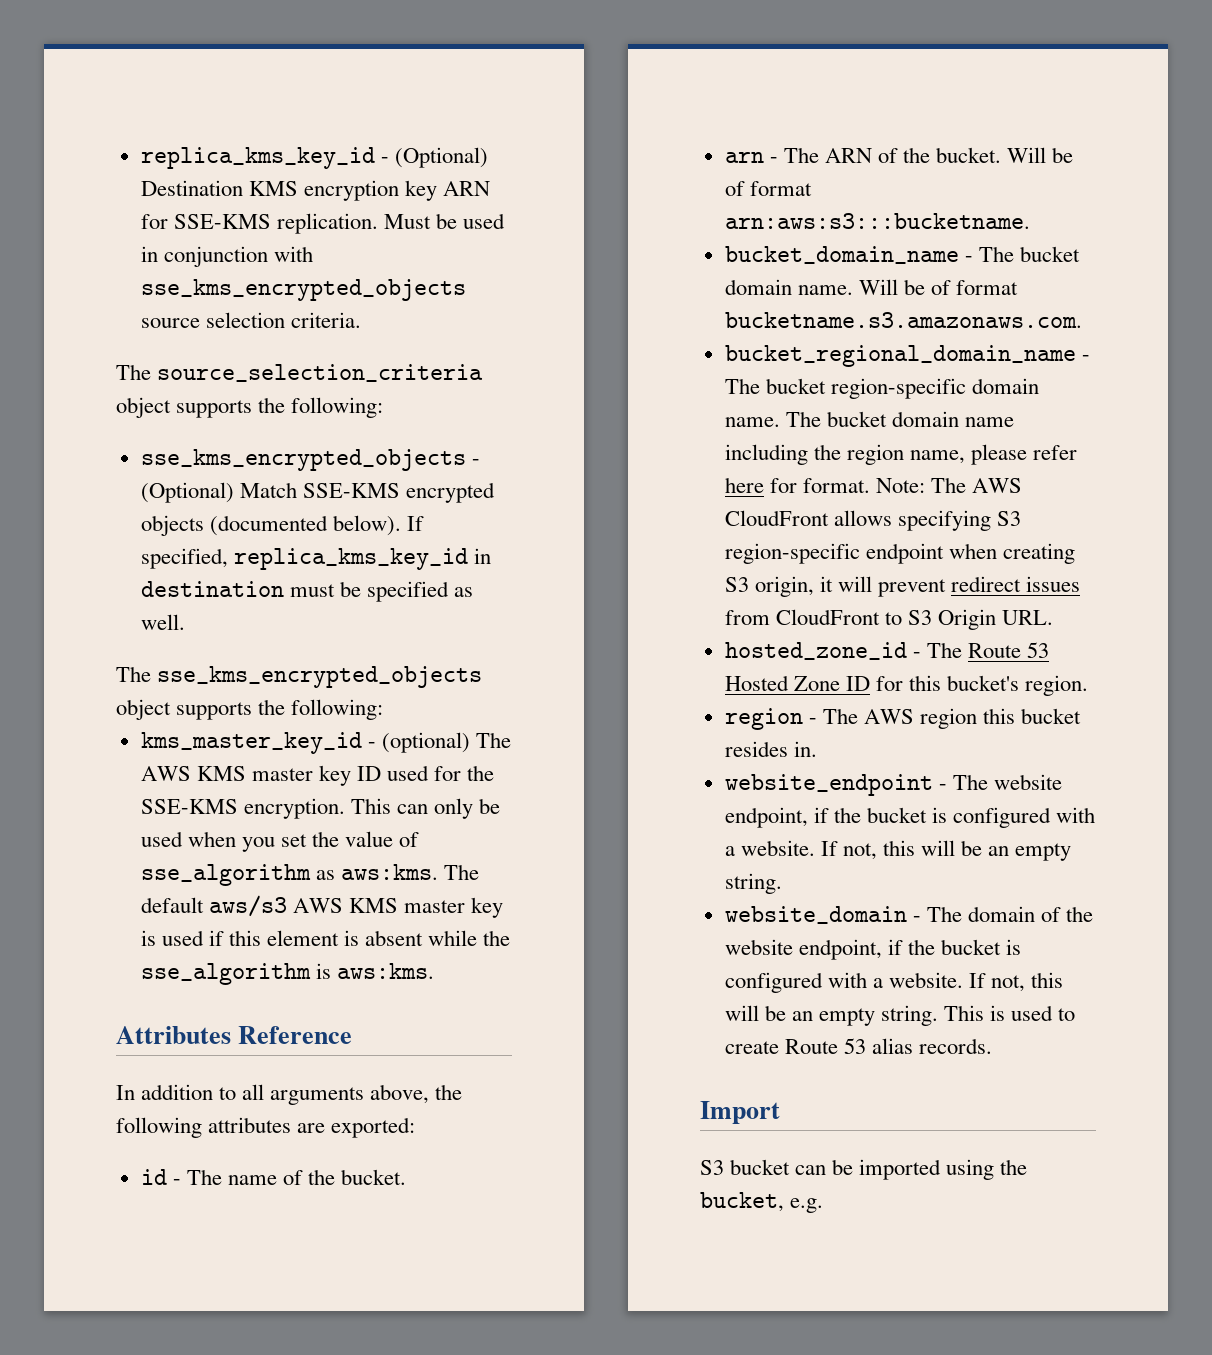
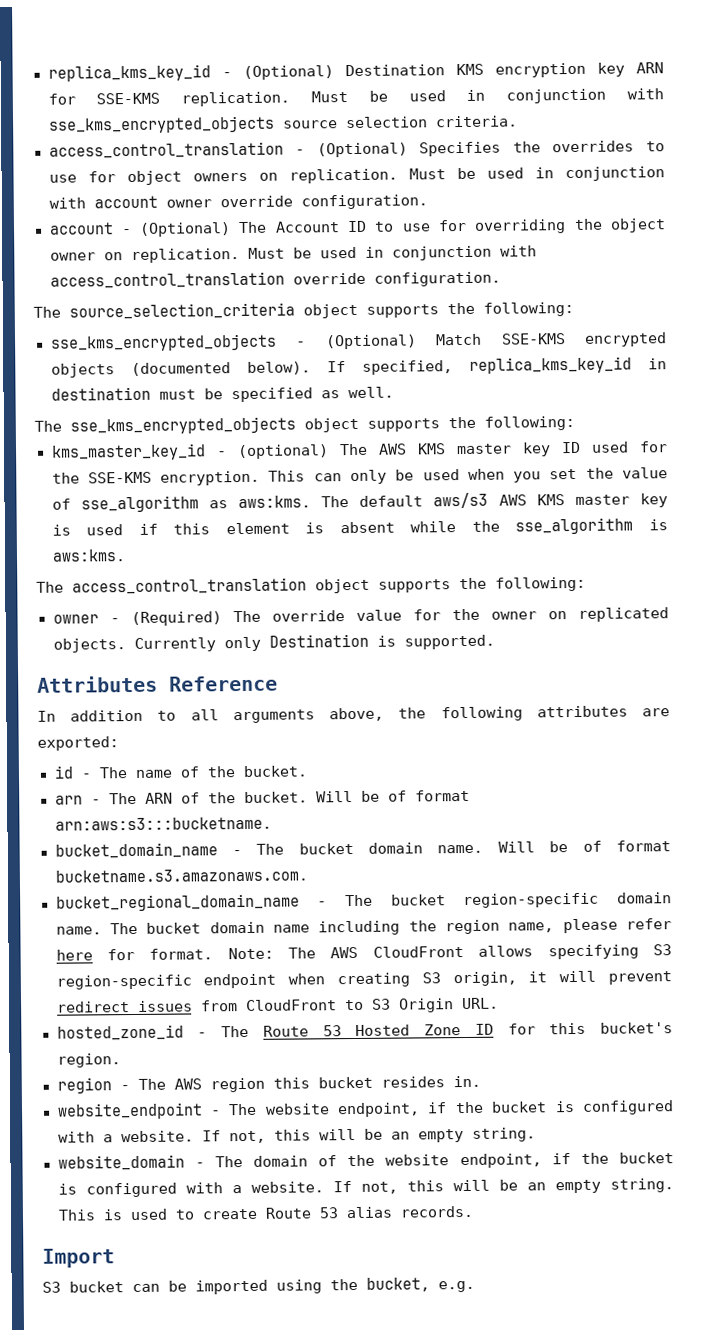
(361, 320) none -> [48,140,665,159] [48,166,665,186] [48,194,428,210] [48,218,666,237] [49,245,537,264] [49,271,501,289] // access_control_translation - (Optional) Specifies the overrides to use for object owners on replication. Must be used in conjunction with account owner override configuration. // account - (Optional) The Account ID to use for overriding the object owner on replication. Must be used in conjunction with access_control_translation override configuration.
(434, 971) none -> [36,576,586,595] [52,607,669,627] [52,633,495,653] // The access_control_translation object supports the following: // owner - (Required) The override value for the owner on replicated objects. Currently only Destination is supported.

